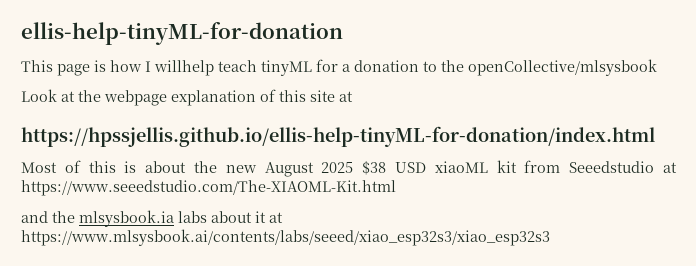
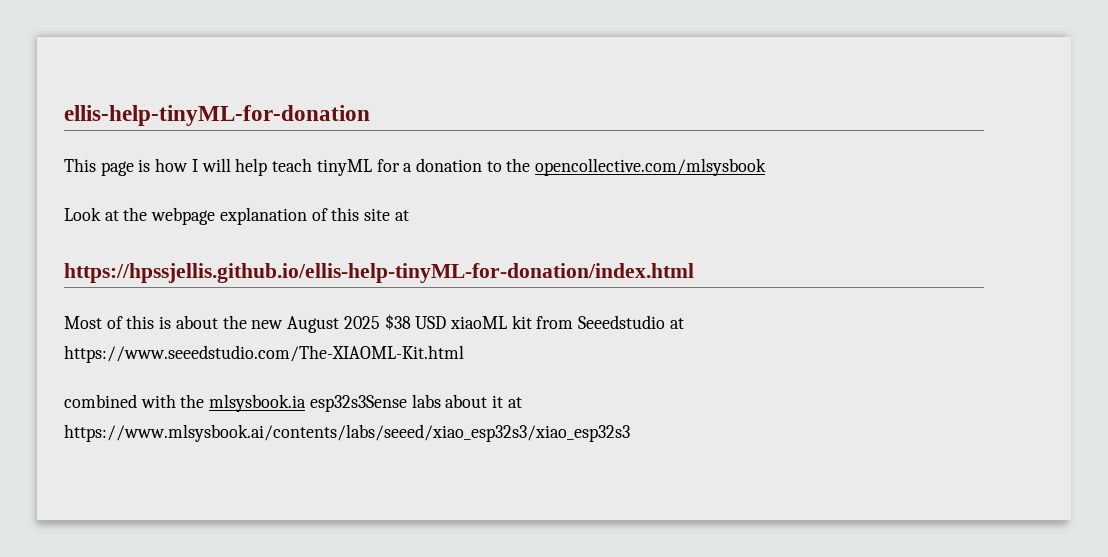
[154,60,214,76] willhelp -> [201,158,268,176] will help
[468,59,657,76] openCollective/mlsysbook -> [535,158,767,176] opencollective.com/mlsysbook
[21,211,48,223] and -> [64,394,176,408] combined with
(174, 218) none -> [309,395,407,412] esp32s3Sense

